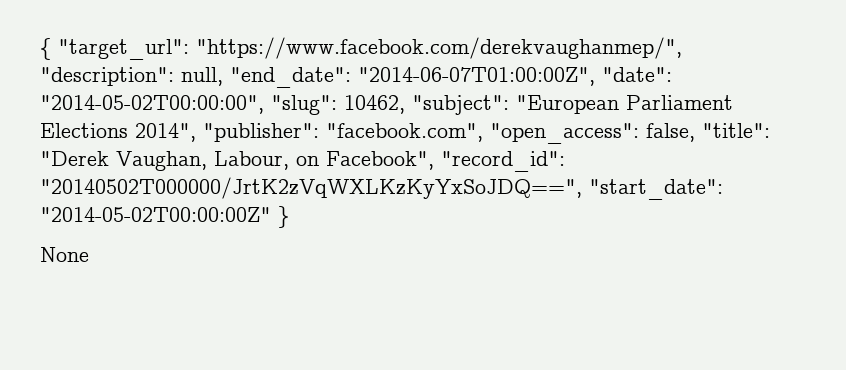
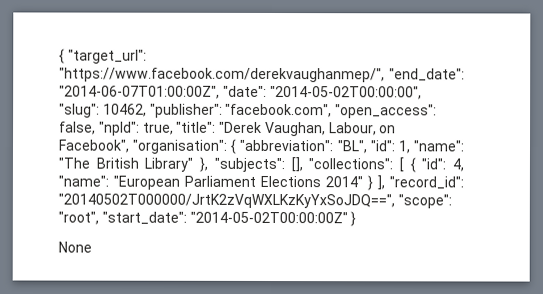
[40,67,223,86] "description": null, -> (385, 75) none
[412,95,733,115] [40,123,196,142] "subject": "European Parliament Elections 2014", -> (147, 110) none
(695, 132) none -> [98,121,174,136] "npld": true,
[441,151,565,172] [40,177,582,199] "record_id": "20140502T000000/JrtK2zVqWXLKzKyYxSoJDQ==", -> [132,138,465,154] [58,156,464,173] [58,175,464,191] [58,193,452,209] [58,211,99,225] "organisation": { "abbreviation": "BL", "id": 1, "name": "The British Library" }, "subjects": [], "collections": [ { "id": 4, "name": "European Parliament Elections 2014" } ], "record_id": "20140502T000000/JrtK2zVqWXLKzKyYxSoJDQ==", "scope": "root",

